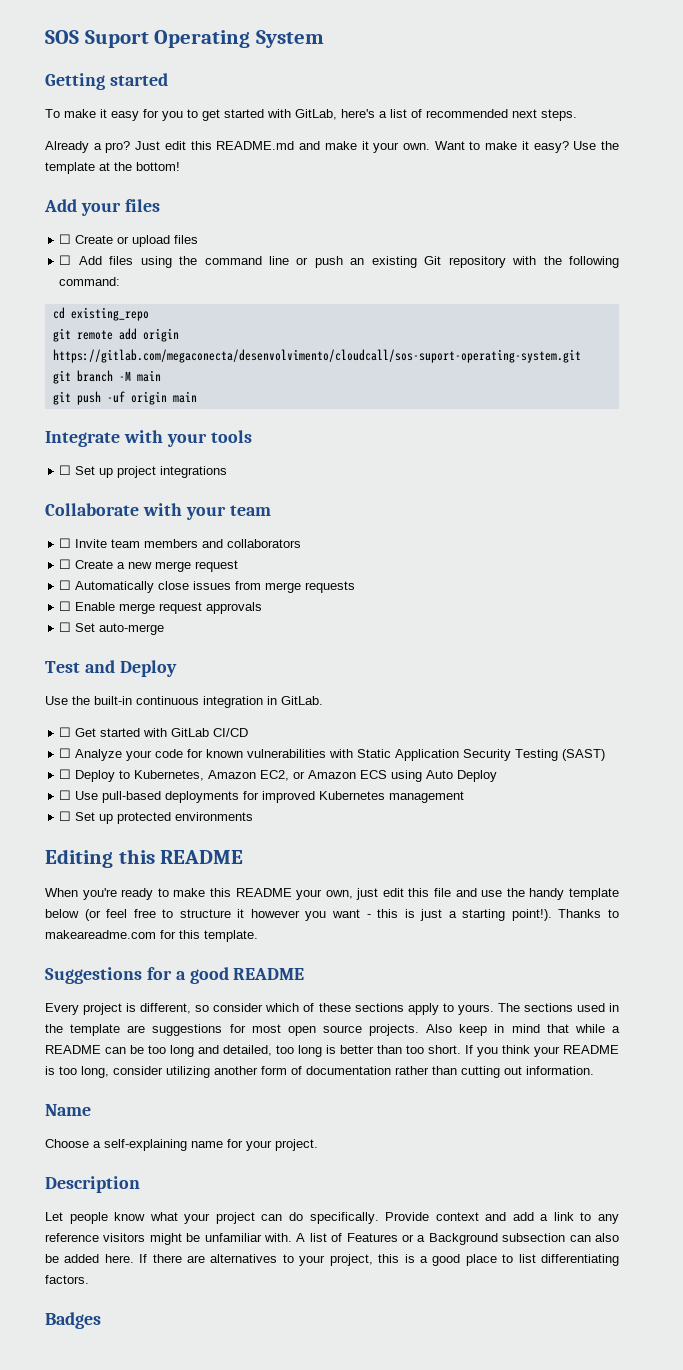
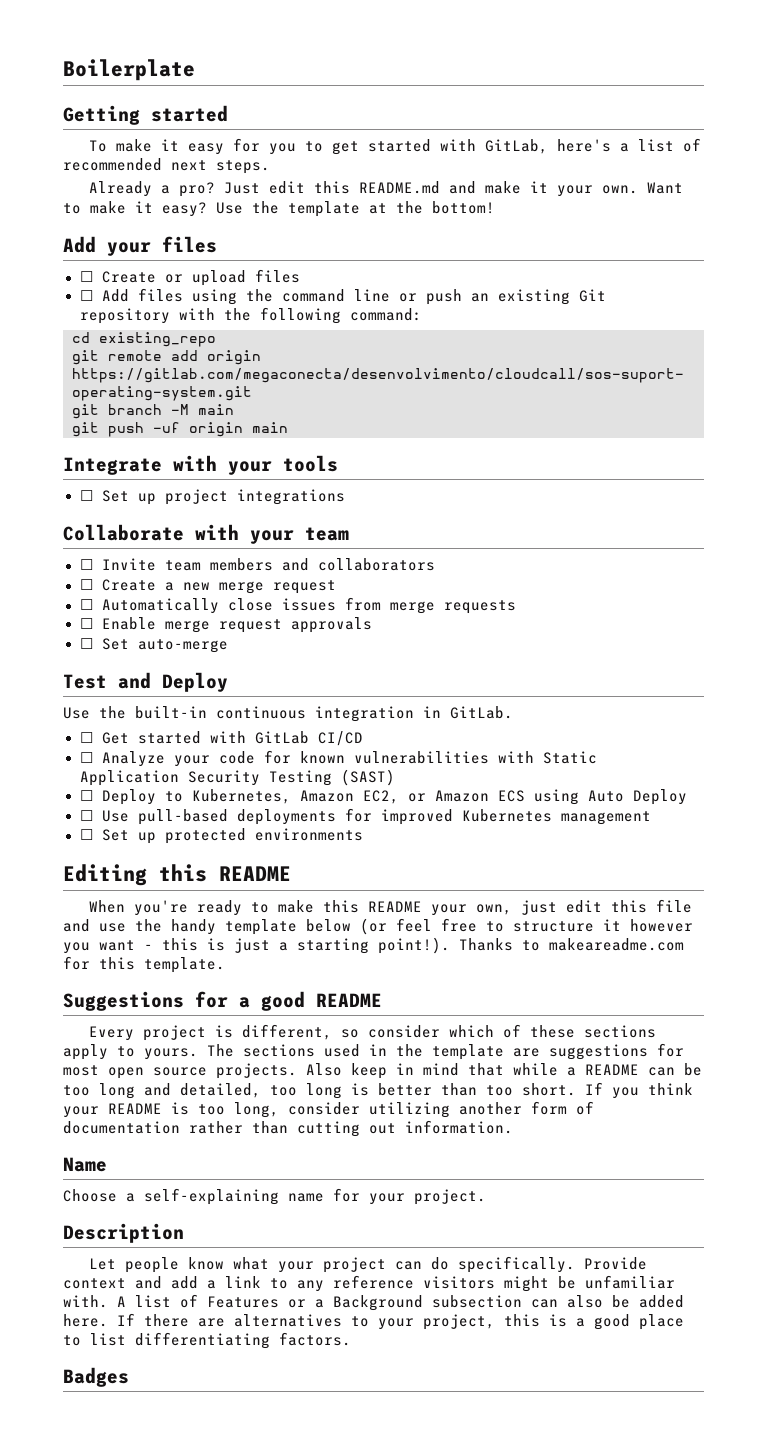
[45,30,324,48] SOS Suport Operating System -> [63,59,195,81] Boilerplate

